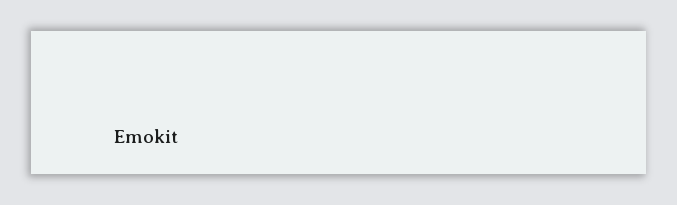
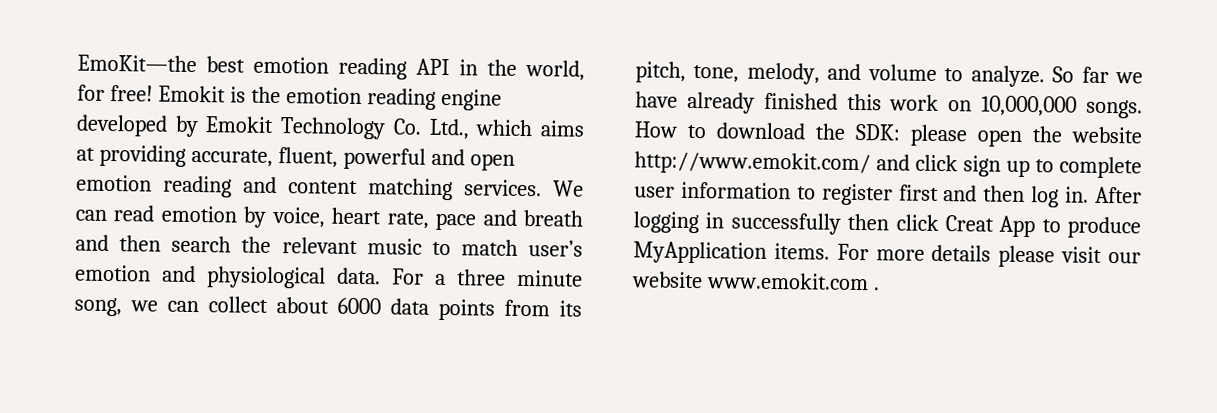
[114,129,178,143] Emokit -> [77,54,585,81] [77,84,502,111] [76,114,585,140] [76,144,515,171] [76,174,584,201] [75,205,584,231] [75,234,583,257] [75,264,583,289] [74,296,582,321] [635,61,1143,88] [635,91,1143,119] [634,121,1142,147] [634,151,1142,179] [634,181,1142,208] [633,211,1141,239] [633,241,1141,268] [632,271,880,291] EmoKit—the best emotion reading API in the world, for free! Emokit is the emotion reading engine developed by Emokit Technology Co. Ltd., which aims at providing accurate, fluent, powerful and open emotion reading and content matching services. We can read emotion by voice, heart rate, pace and breath and then search the relevant music to match user’s emotion and physiological data. For a three minute song, we can collect about 6000 data points from its pitch, tone, melody, and volume to analyze. So far we have already finished this work on 10,000,000 songs. How to download the SDK: please open the website http://www.emokit.com/ and click sign up to complete user information to register first and then log in. After logging in successfully then click Creat App to produce MyApplication items. For more details please visit our website www.emokit.com .

